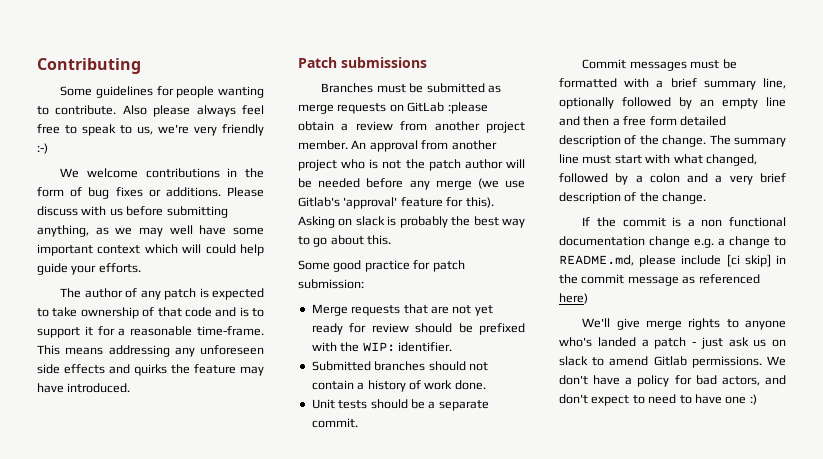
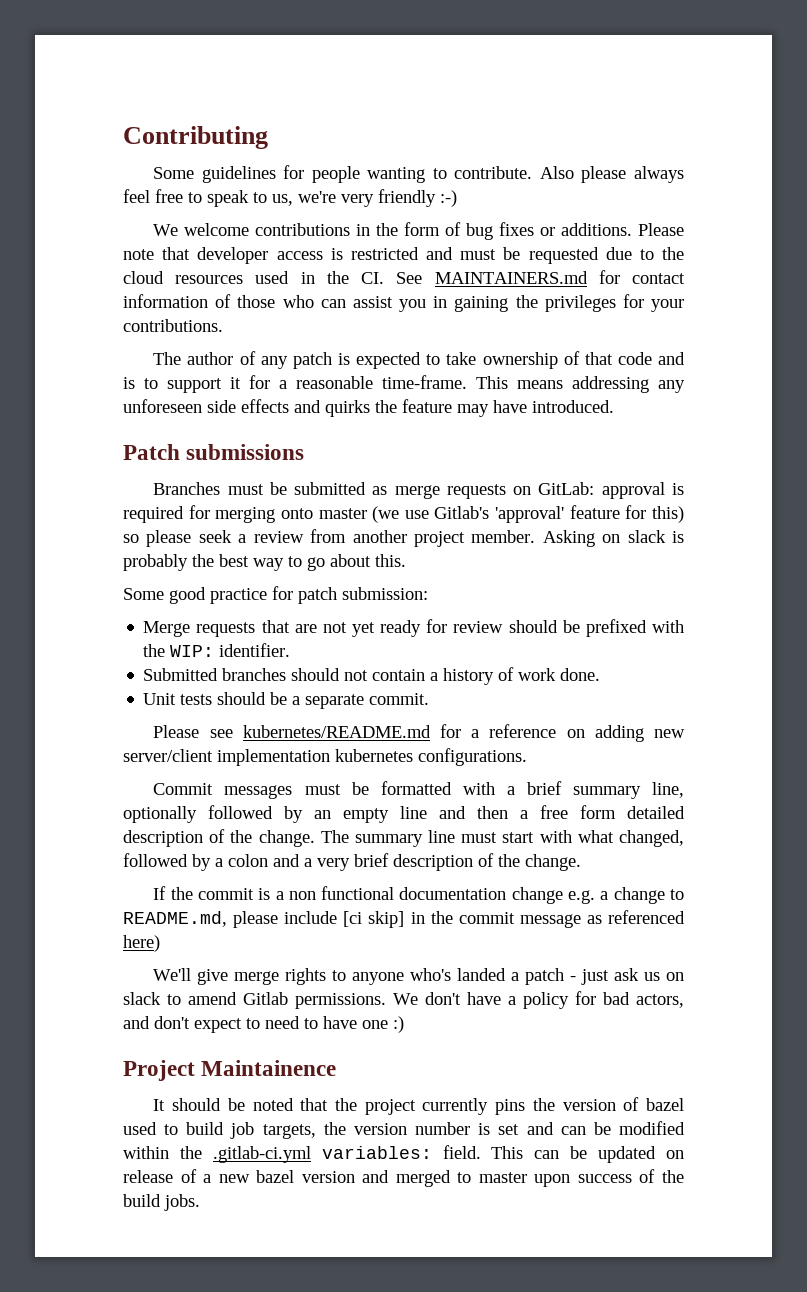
[37,206,228,218] [37,225,264,237] [37,244,264,256] [37,263,141,275] discuss with us before submitting anything, as we may well have some important context which will could help guide your efforts. -> [123,247,684,264] [123,270,685,284] [123,294,685,312] [123,319,223,332] note that developer access is restricted and must be requested due to the cloud resources used in the CI. See MAINTAINERS.md for contact information of those who can assist you in gaining the privileges for your contributions.
[407,102,488,114] [298,121,334,131] GitLab :please obtain -> [538,482,684,499] [123,505,684,523] [123,530,232,547] GitLab: approval is required for merging onto master (we use Gitlab's 'approval' feature for this) so please seek
[351,140,497,152] [298,159,525,171] [298,178,525,190] [298,197,494,209] An approval from another project who is not the patch author will be needed before any merge (we use Gitlab's 'approval' feature for this). -> (536, 536) none
(358, 423) none -> [153,724,685,742] [123,748,527,766] // Please see kubernetes/README.md for a reference on adding new server/client implementation kubernetes configurations.
(757, 399) none -> [123,1060,337,1081] [153,1097,684,1115] [123,1121,685,1139] [123,1145,685,1163] [123,1169,685,1187] [123,1194,200,1211] // Project Maintainence // It should be noted that the project currently pins the version of bazel used to build job targets, the version number is set and can be modified within the .gitlab-ci.yml variables: field. This can be updated on release of a new bazel version and merged to master upon success of the build jobs.

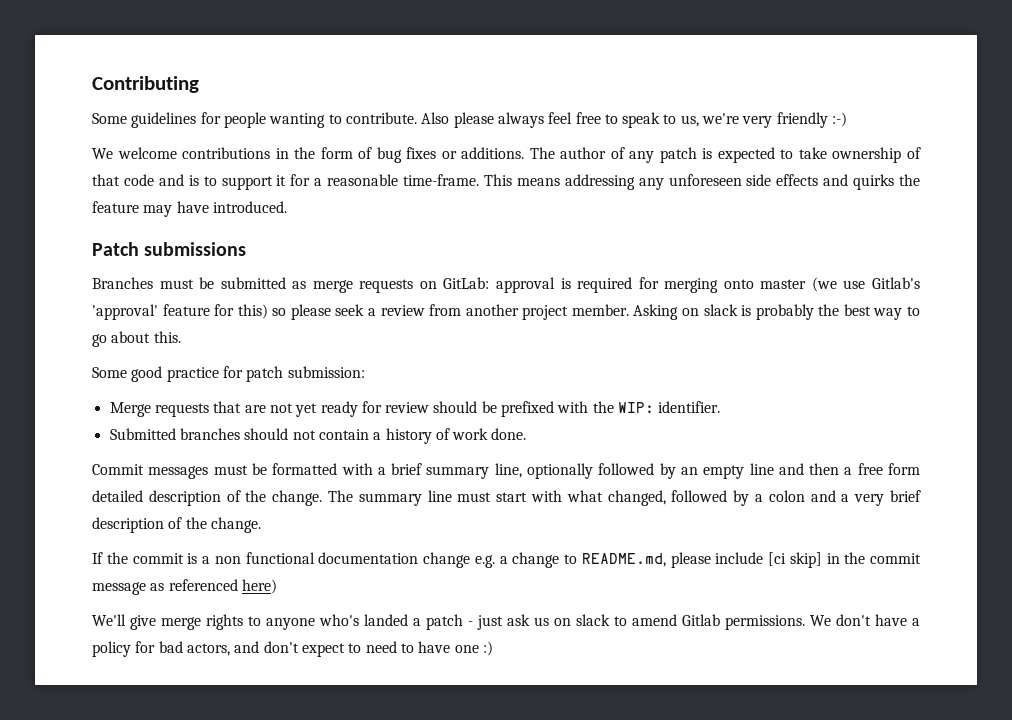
[638,223,684,236] [123,247,684,264] [123,270,685,284] [123,294,685,312] [123,319,223,332] Please note that developer access is restricted and must be requested due to the cloud resources used in the CI. See MAINTAINERS.md for contact information of those who can assist you in gaining the privileges for your contributions. // -> (525, 153) none
[143,692,430,709] [153,724,685,742] [123,748,527,766] // Unit tests should be a separate commit. // Please see kubernetes/README.md for a reference on adding new server/client implementation kubernetes configurations. -> (527, 434) none
[123,1060,337,1081] [153,1097,684,1115] [123,1121,685,1139] [123,1145,685,1163] [123,1169,685,1187] [123,1194,200,1211] // Project Maintainence // It should be noted that the project currently pins the version of bazel used to build job targets, the version number is set and can be modified within the .gitlab-ci.yml variables: field. This can be updated on release of a new bazel version and merged to master upon success of the build jobs. -> (493, 648) none

